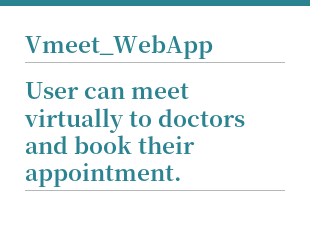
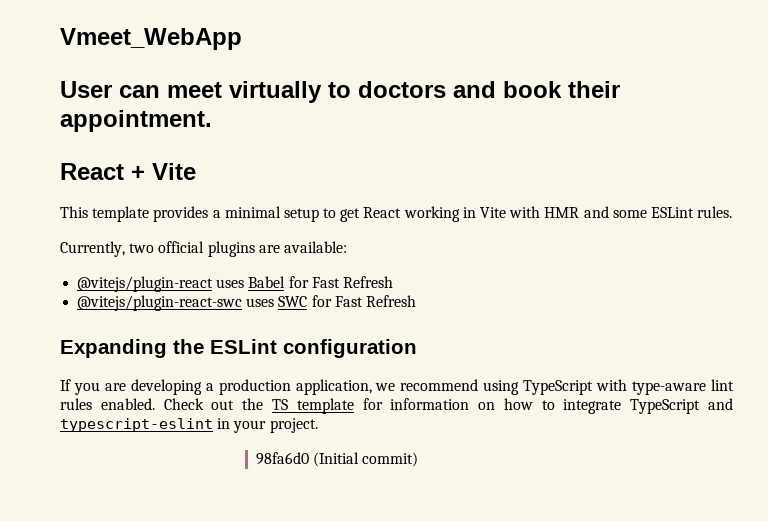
(182, 175) none -> [60,163,196,180] [60,206,733,222] [60,241,347,257] [77,276,393,292] [77,295,416,311] [60,339,417,358] [60,379,734,395] [60,398,733,414] [60,418,318,433] [256,452,419,467] // React + Vite // This template provides a minimal setup to get React working in Vite with HMR and some ESLint rules. // Currently, two official plugins are available: // @vitejs/plugin-react uses Babel for Fast Refresh // @vitejs/plugin-react-swc uses SWC for Fast Refresh // Expanding the ESLint configuration // If you are developing a production application, we recommend using TypeScript with type-aware lint rules enabled. Check out the TS template for information on how to integrate TypeScript and typescript-eslint in your project. // 98fa6d0 (Initial commit)

